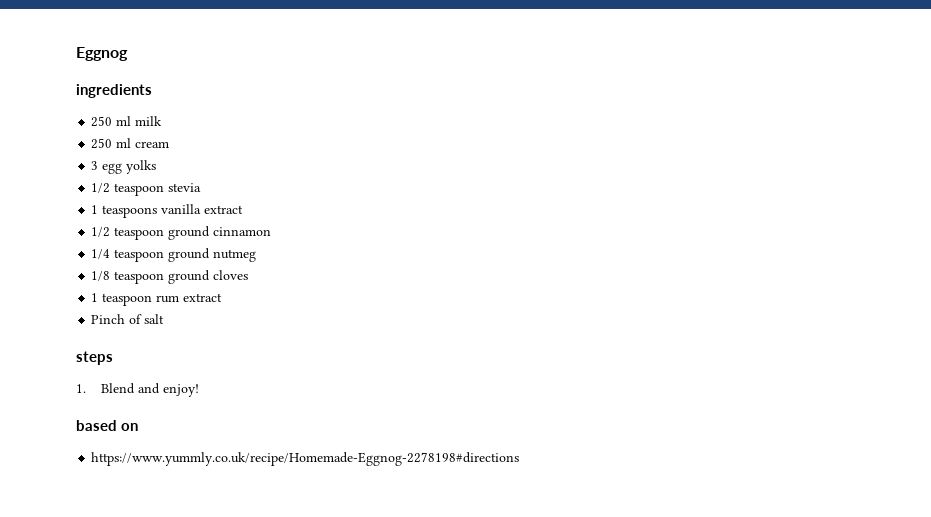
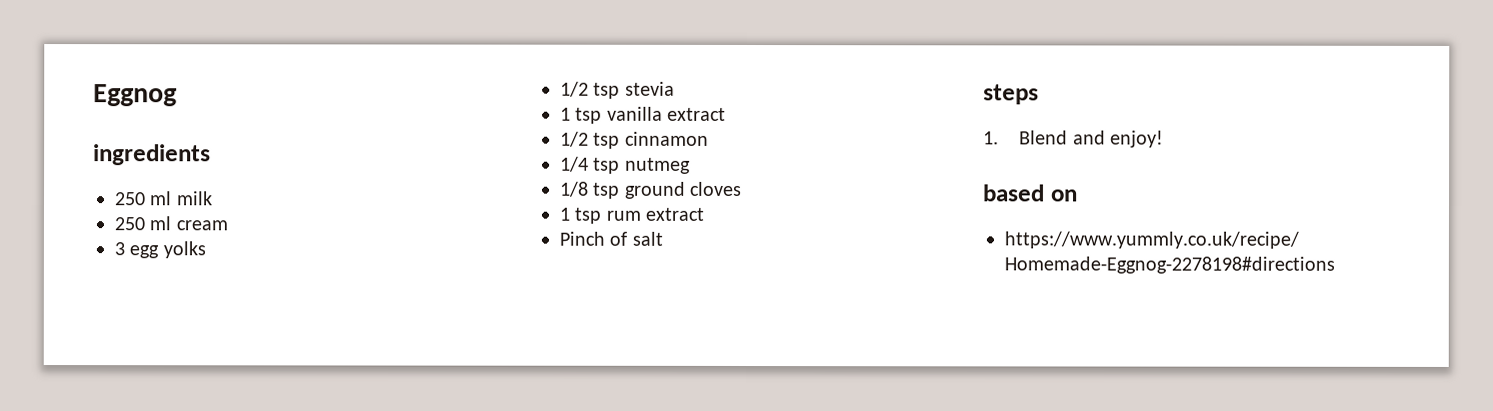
[114,183,165,196] teaspoon -> [593,82,621,99] tsp
[102,205,158,218] teaspoons -> [575,107,603,124] tsp
[114,226,211,240] teaspoon ground -> [593,132,621,149] tsp
[114,248,211,262] teaspoon ground -> [593,157,621,174] tsp
[114,271,165,284] teaspoon -> [593,182,621,199] tsp
[102,293,153,306] teaspoon -> [574,207,602,224] tsp

